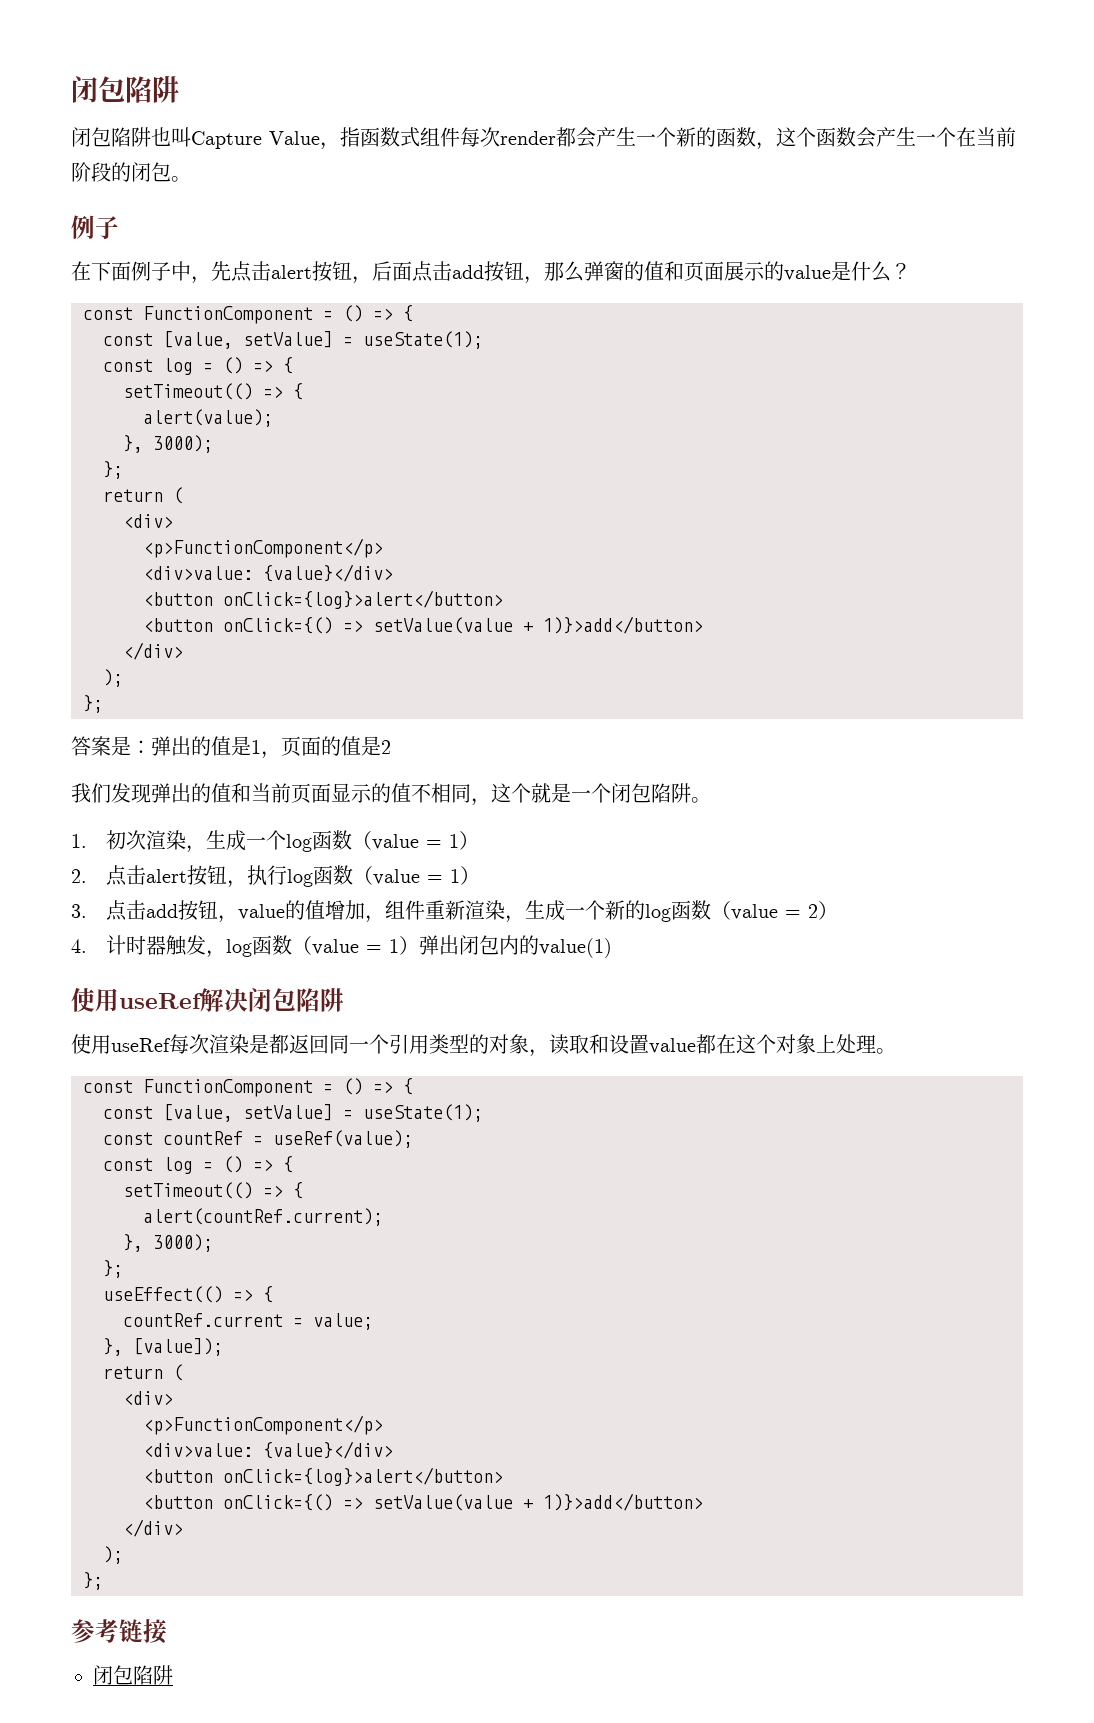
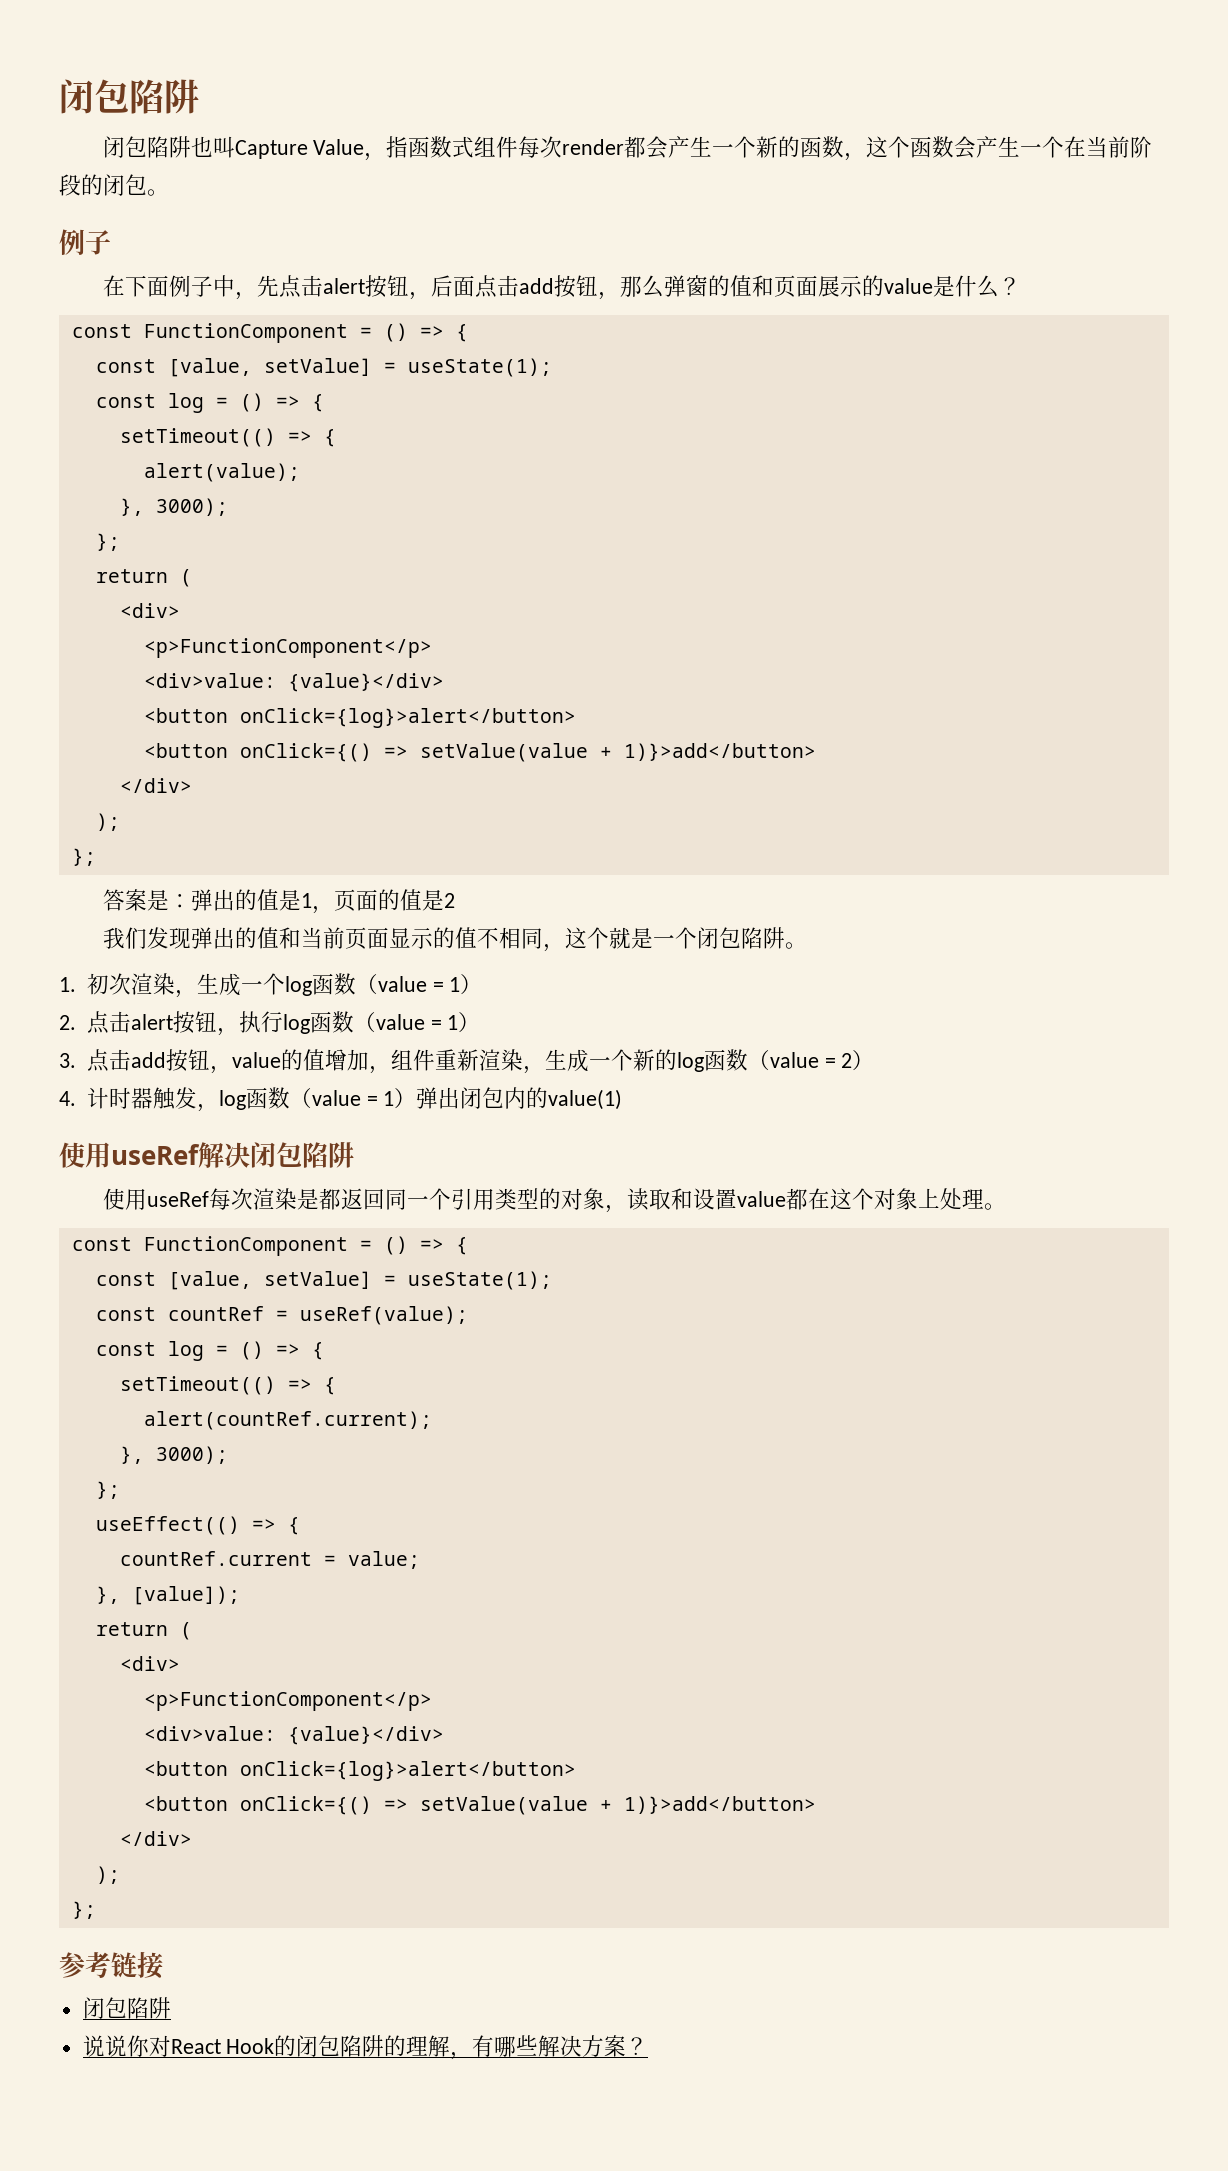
(173, 1675) none -> [82,2035,649,2060] // 说说你对React Hook的闭包陷阱的理解，有哪些解决方案？

